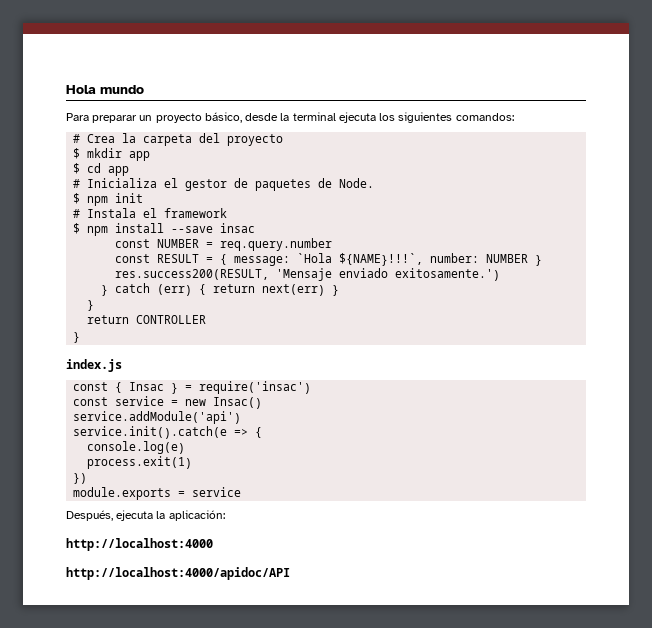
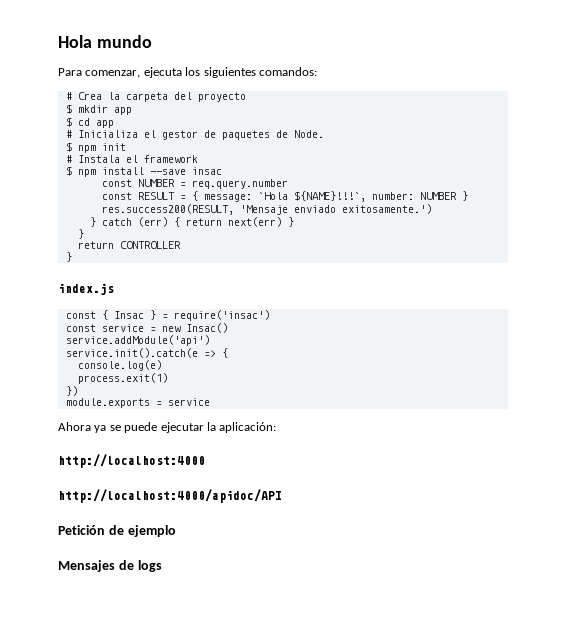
[92,112,336,123] preparar un proyecto básico, desde la terminal -> [85,70,141,78] comenzar,
[66,510,154,521] Después, ejecuta -> [58,422,204,433] Ahora ya se puede ejecutar
(290, 573) none -> [58,525,176,537] [58,560,162,572] // Petición de ejemplo // Mensajes de logs

